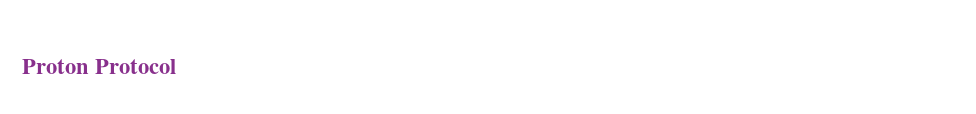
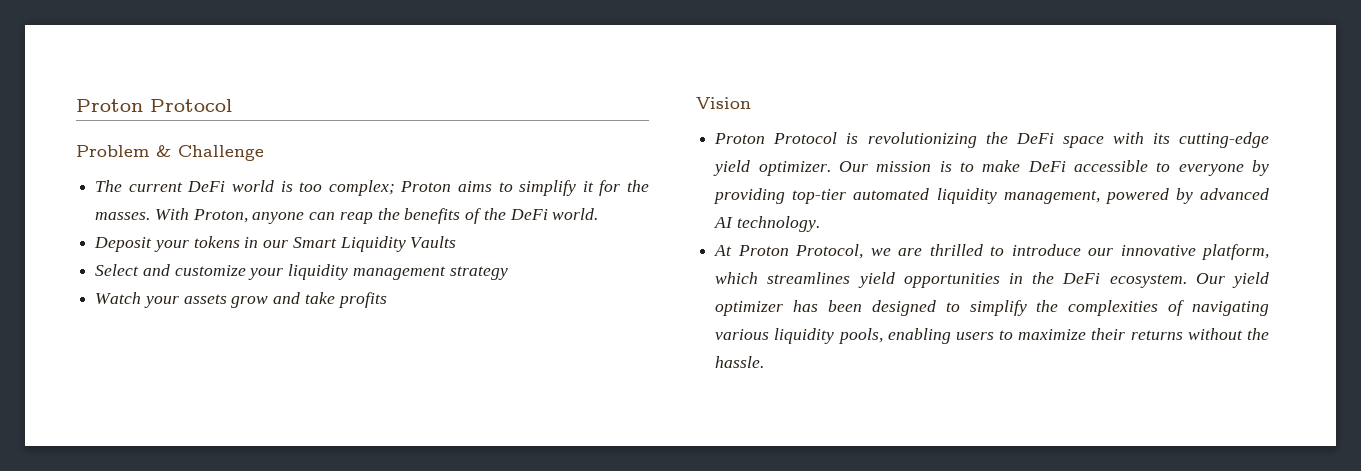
[22,59,177,74] Proton Protocol -> [76,99,232,112] [76,145,264,161] [95,180,649,196] [95,208,599,224] [94,236,457,252] [95,264,508,280] [95,292,387,308] [696,97,751,109] [714,132,1269,148] [713,160,1269,176] [713,188,1269,204] [714,216,820,232] [714,244,1269,260] [715,272,1269,288] [715,300,1269,316] [715,328,1269,344] [715,356,765,368] Proton Protocol // Problem & Challenge // The current DeFi world is too complex; Proton aims to simplify it for the masses. With Proton, anyone can reap the benefits of the DeFi world. // Deposit your tokens in our Smart Liquidity Vaults // Select and customize your liquidity management strategy // Watch your assets grow and take profits // Vision // Proton Protocol is revolutionizing the DeFi space with its cutting-edge yield optimizer. Our mission is to make DeFi accessible to everyone by providing top-tier automated liquidity management, powered by advanced AI technology. // At Proton Protocol, we are thrilled to introduce our innovative platform, which streamlines yield opportunities in the DeFi ecosystem. Our yield optimizer has been designed to simplify the complexities of navigating various liquidity pools, enabling users to maximize their returns without the hassle.

